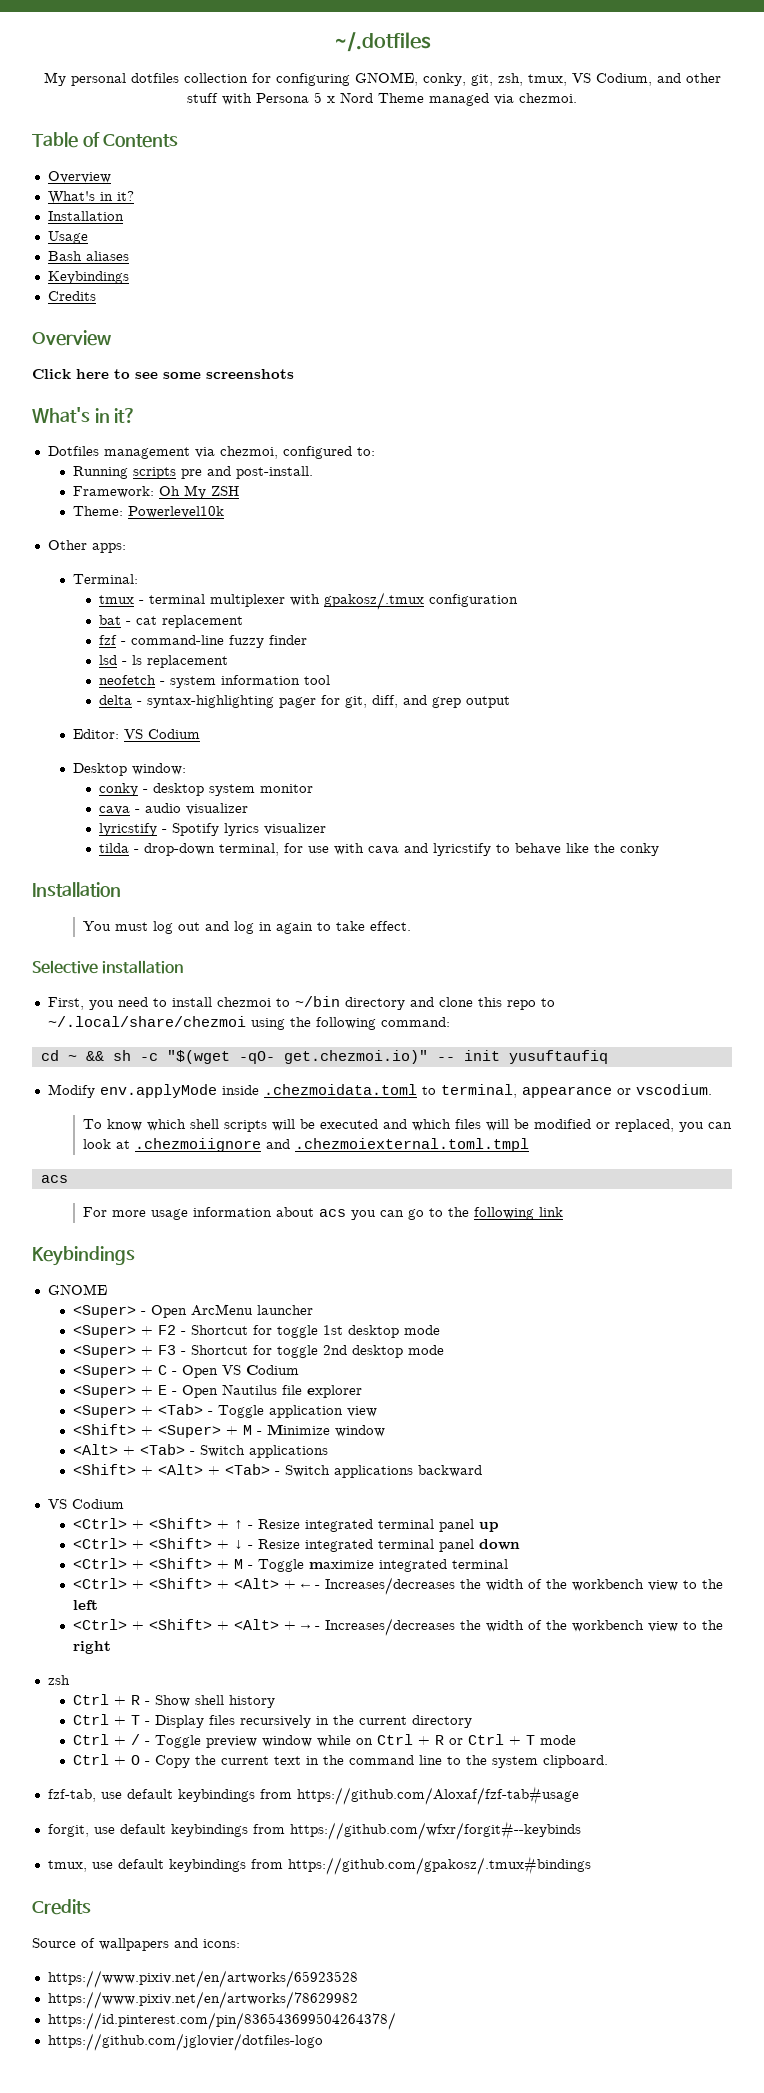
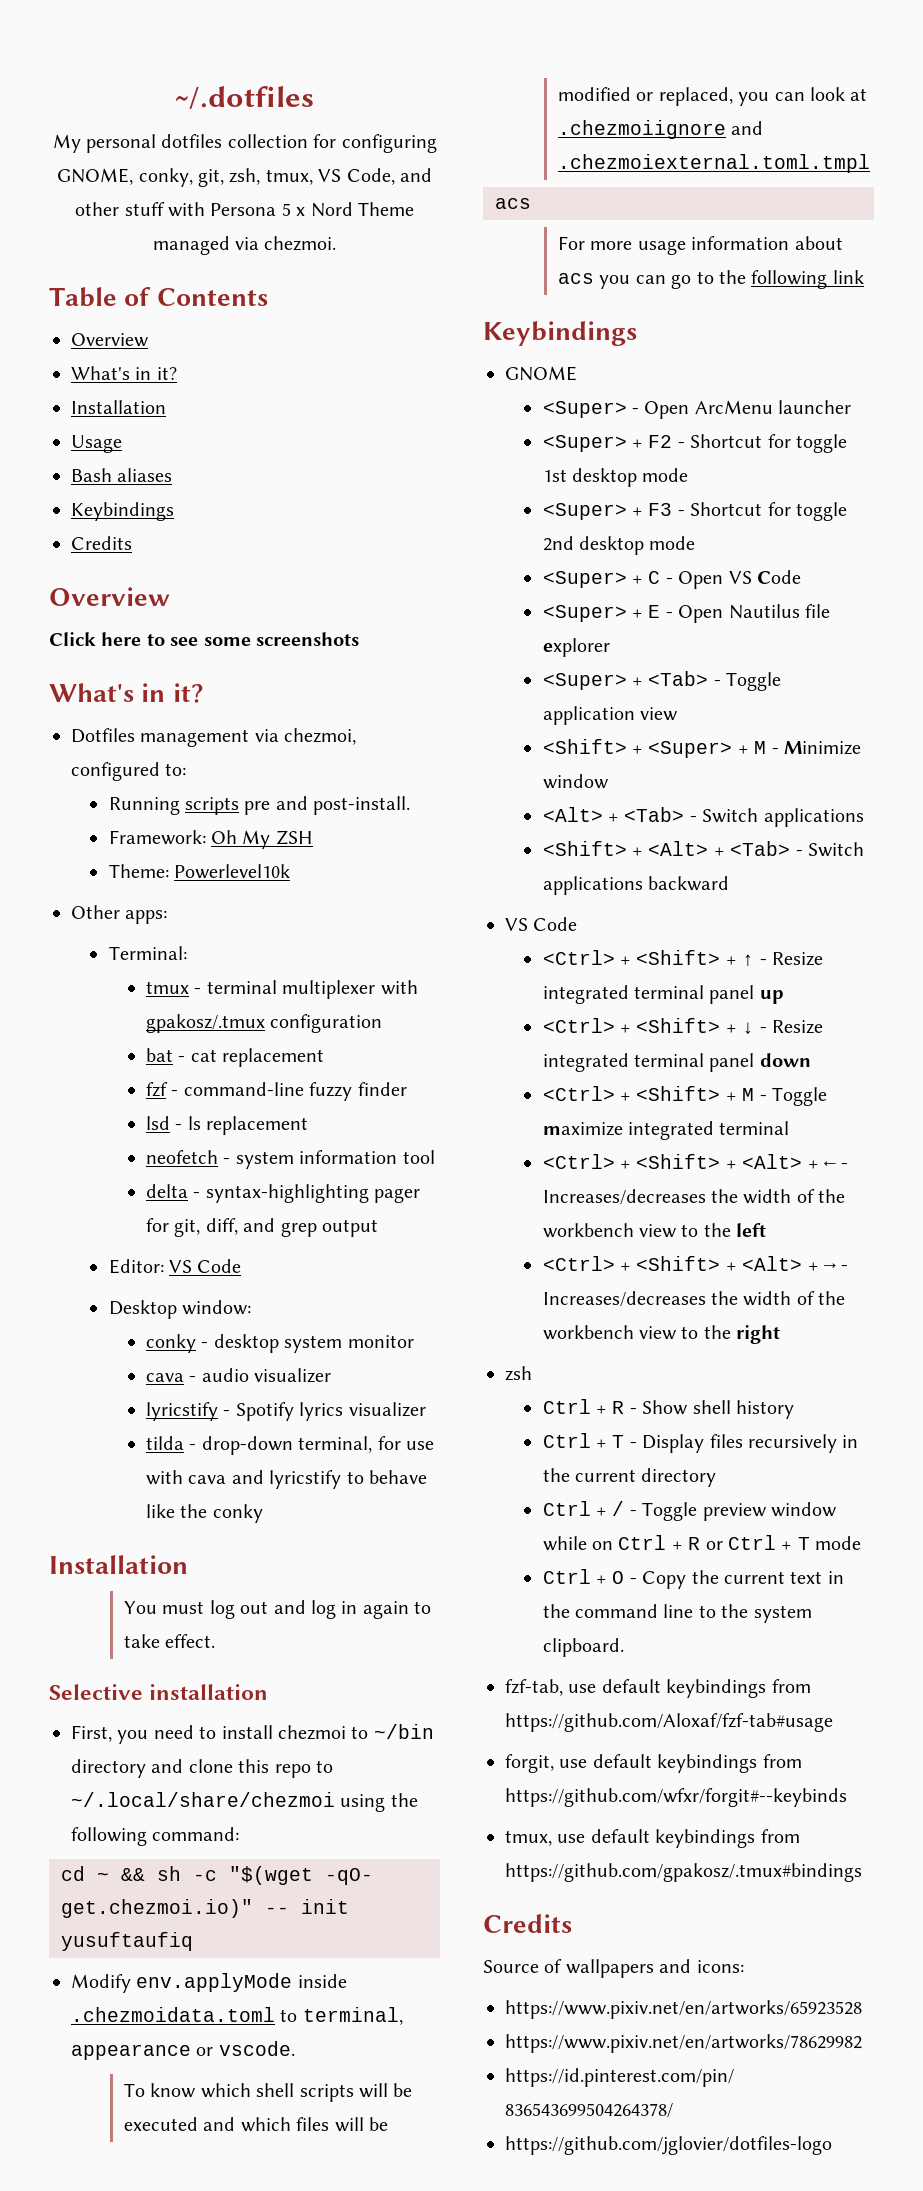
[595,73,652,86] Codium, -> [346,168,395,185] Code,
[148,729,201,739] Codium -> [197,1259,242,1273] Code
[635,1084,712,1095] vscodium. -> [218,2041,295,2056] vscode.
[246,1365,300,1375] Codium -> [756,570,801,584] Code
[71,1499,124,1509] Codium -> [533,917,578,931] Code

